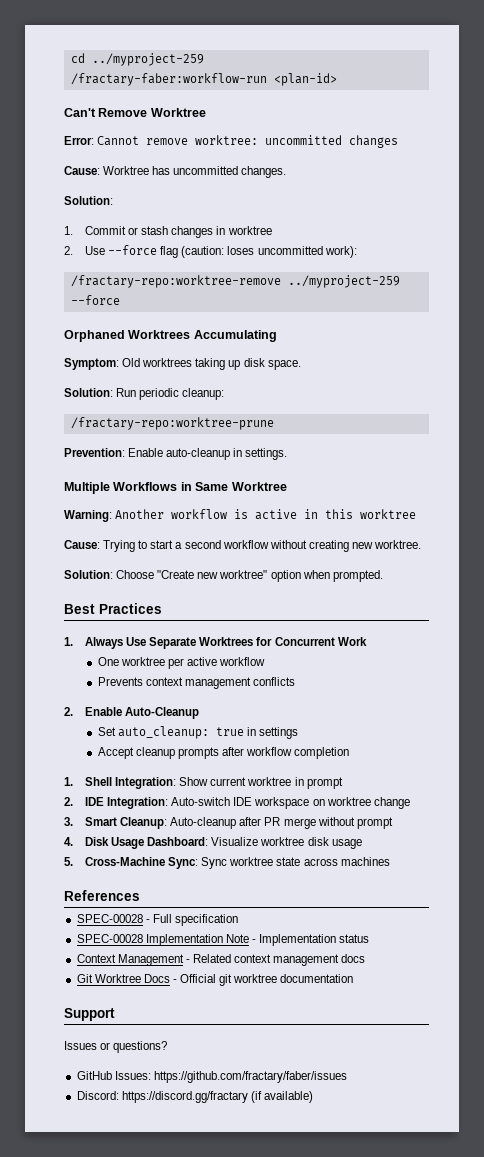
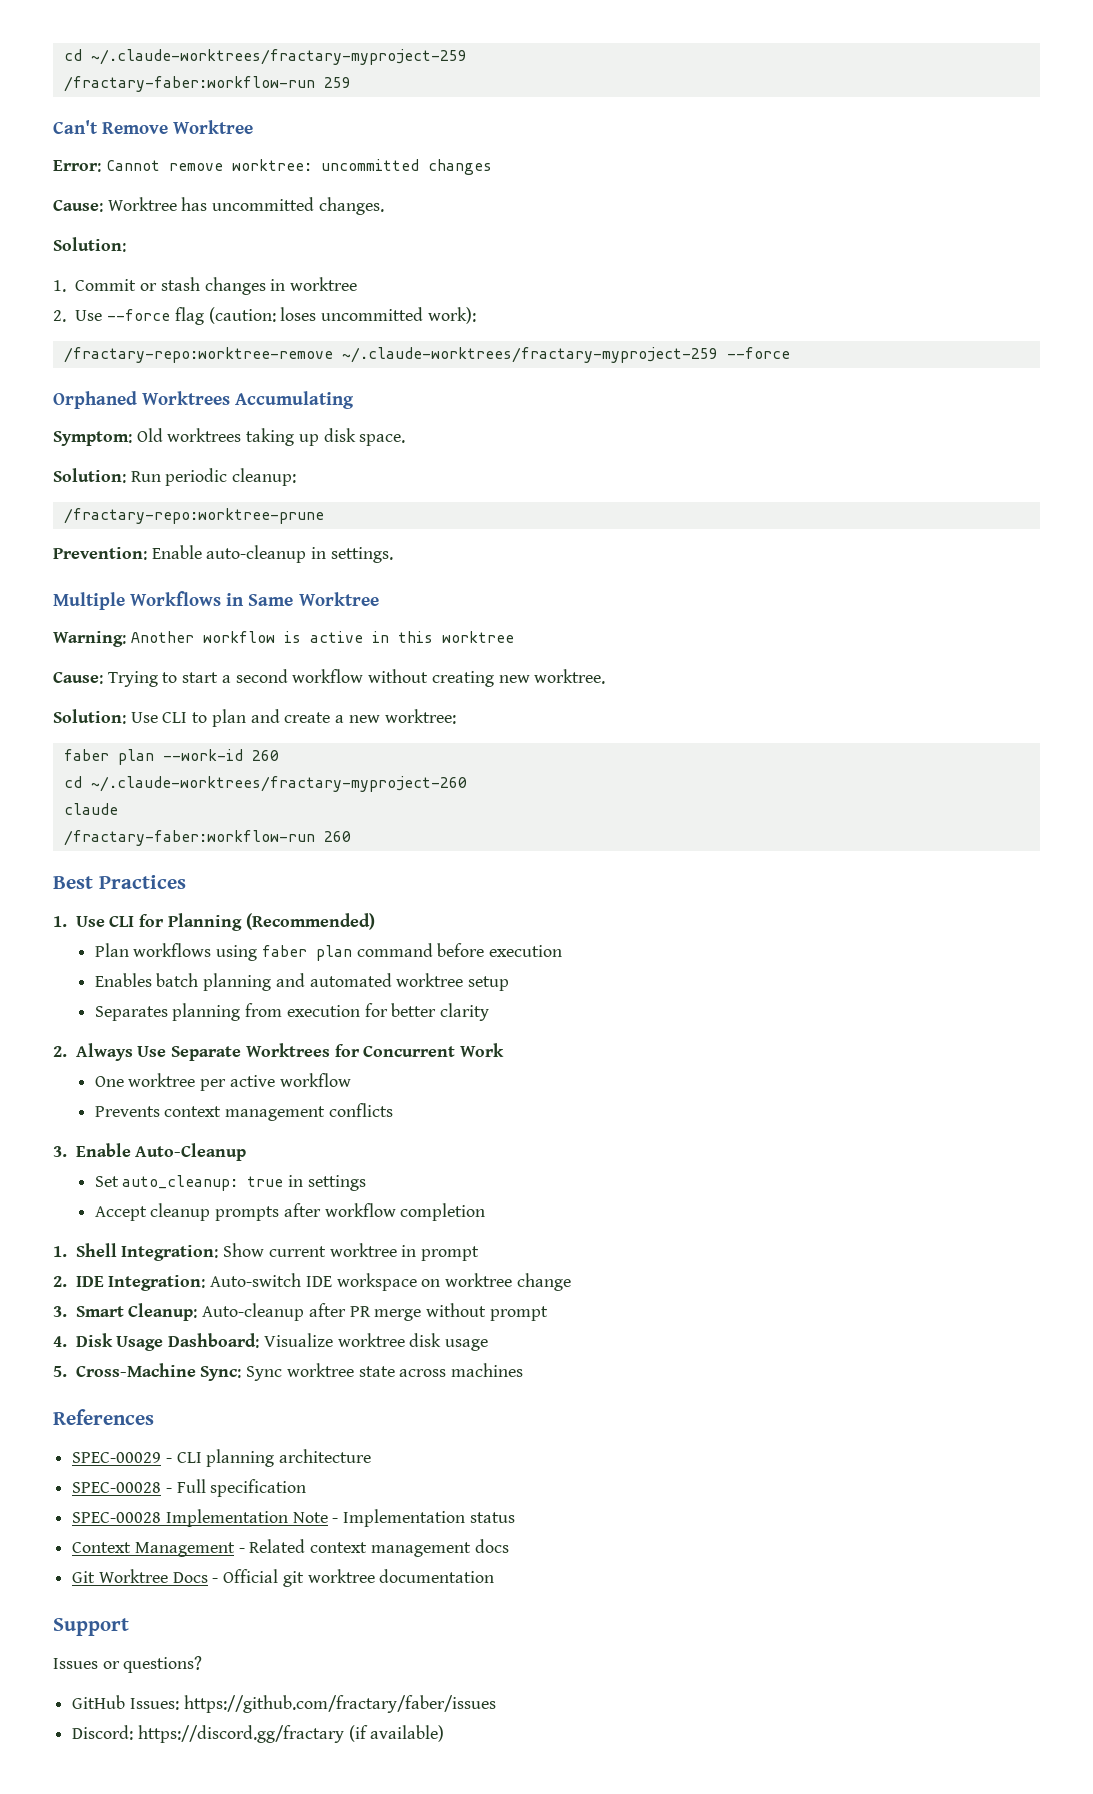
[70,53,204,66] [70,73,337,86] cd ../myproject-259 // /fractary-faber:workflow-run <plan-id> -> [63,49,467,65] [63,76,351,92] cd ~/.claude-worktrees/fractary-myproject-259 // /fractary-faber:workflow-run 259
[287,275,400,288] ../myproject-259 -> [341,347,718,363] ~/.claude-worktrees/fractary-myproject-259
[116,570,383,582] [64,603,162,614] [64,637,73,646] Choose "Create new worktree" option when prompted. // Best Practices // 1. -> [130,709,456,727] [63,749,279,765] [63,776,467,792] [63,803,118,815] [63,830,351,846] [53,875,186,889] [53,913,375,931] [94,943,563,961] [94,973,510,991] [94,1003,490,1021] [53,1046,67,1057] Use CLI to plan and create a new worktree: // faber plan --work-id 260 // cd ~/.claude-worktrees/fractary-myproject-260 // claude // /fractary-faber:workflow-run 260 // Best Practices // 1. Use CLI for Planning (Recommended) // Plan workflows using faber plan command before execution // Enables batch planning and automated worktree setup // Separates planning from execution for better clarity // 2.
[64,707,73,716] 2. -> [53,1146,67,1157] 3.
(140, 895) none -> [72,1449,372,1467] // SPEC-00029 - CLI planning architecture

